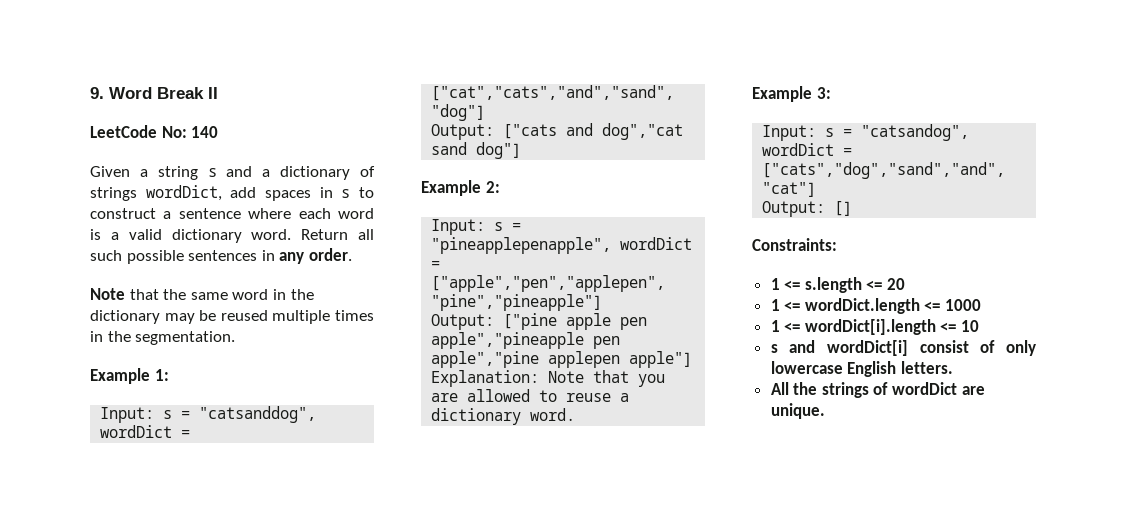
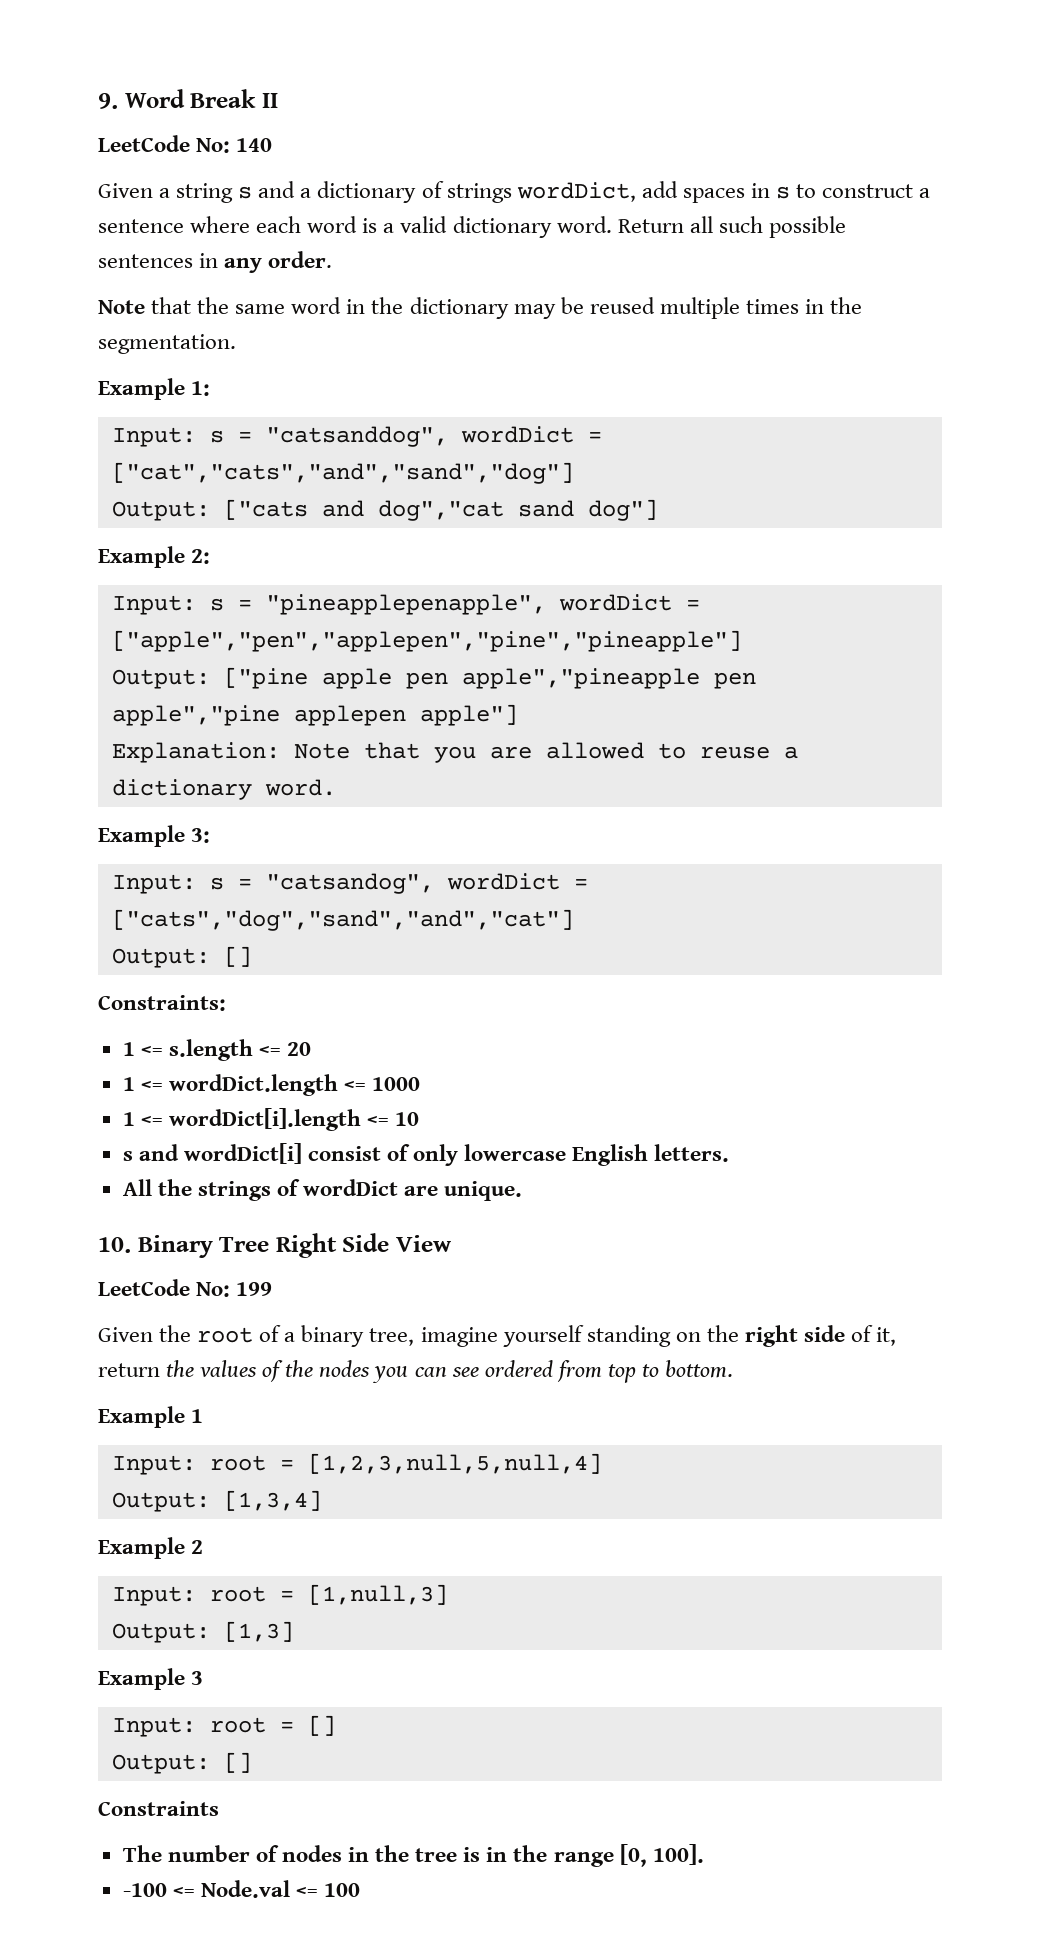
(825, 411) none -> [98,1233,452,1258] [98,1279,273,1297] [98,1325,897,1347] [98,1360,733,1383] [98,1406,204,1428] [111,1453,602,1475] [111,1490,322,1512] [98,1537,204,1559] [111,1584,448,1606] [111,1621,294,1643] [98,1668,204,1690] [111,1715,336,1737] [111,1752,252,1774] [98,1801,219,1816] [122,1844,704,1867] [122,1880,361,1898] // 10. Binary Tree Right Side View // LeetCode No: 199 // Given the root of a binary tree, imagine yourself standing on the right side of it, return the values of the nodes you can see ordered from top to bottom. // Example 1 // Input: root = [1,2,3,null,5,null,4] // Output: [1,3,4] // Example 2 // Input: root = [1,null,3] // Output: [1,3] // Example 3 // Input: root = [] // Output: [] // Constraints // The number of nodes in the tree is in the range [0, 100]. // -100 <= Node.val <= 100

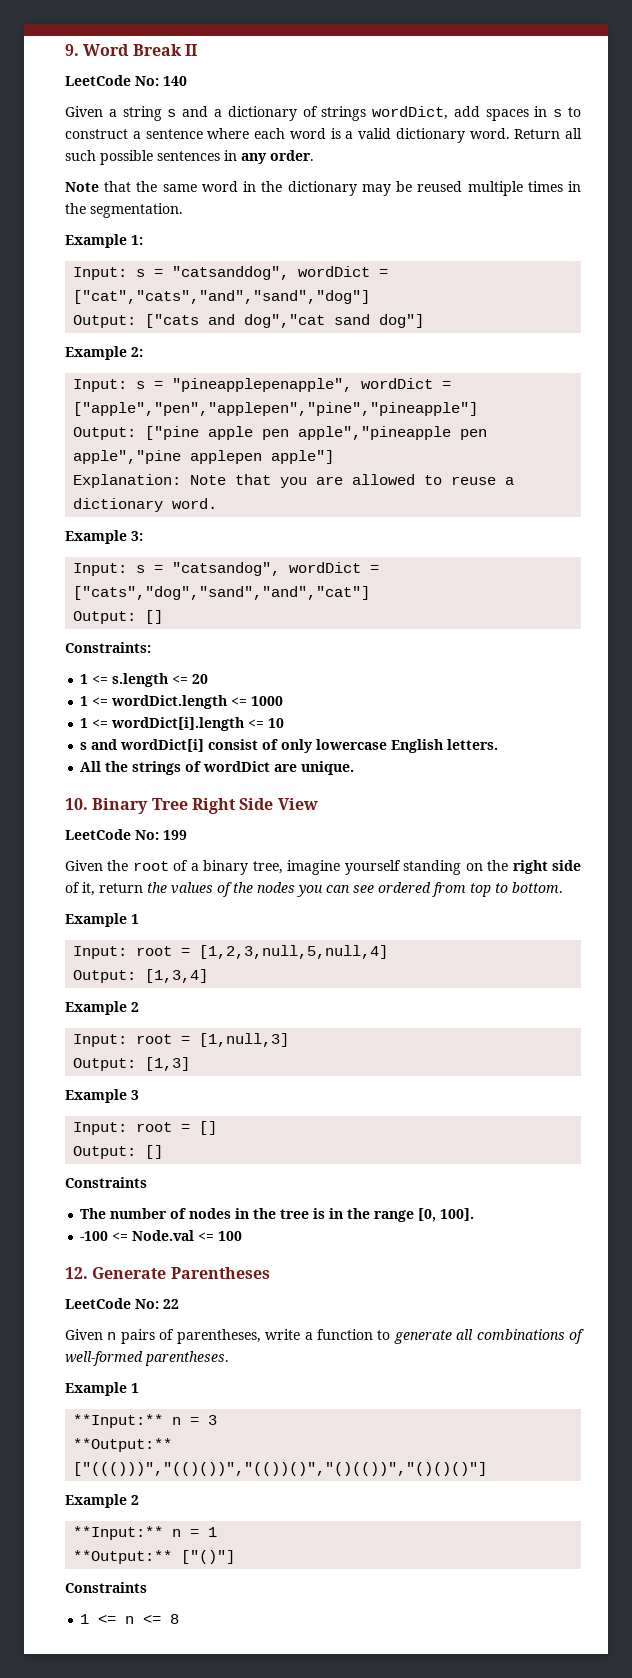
(361, 1890) none -> [65,1267,270,1279] [65,1298,179,1309] [65,1329,584,1344] [65,1351,229,1366] [65,1382,139,1396] [73,1414,218,1428] [73,1438,173,1452] [73,1462,488,1476] [65,1494,139,1508] [73,1526,218,1540] [73,1550,236,1564] [65,1582,147,1593] [80,1614,180,1624] // 12. Generate Parentheses // LeetCode No: 22 // Given n pairs of parentheses, write a function to generate all combinations of well-formed parentheses. // Example 1 // **Input:** n = 3 // **Output:** ["((()))","(()())","(())()","()(())","()()()"] // Example 2 // **Input:** n = 1 // **Output:** ["()"] // Constraints // 1 <= n <= 8

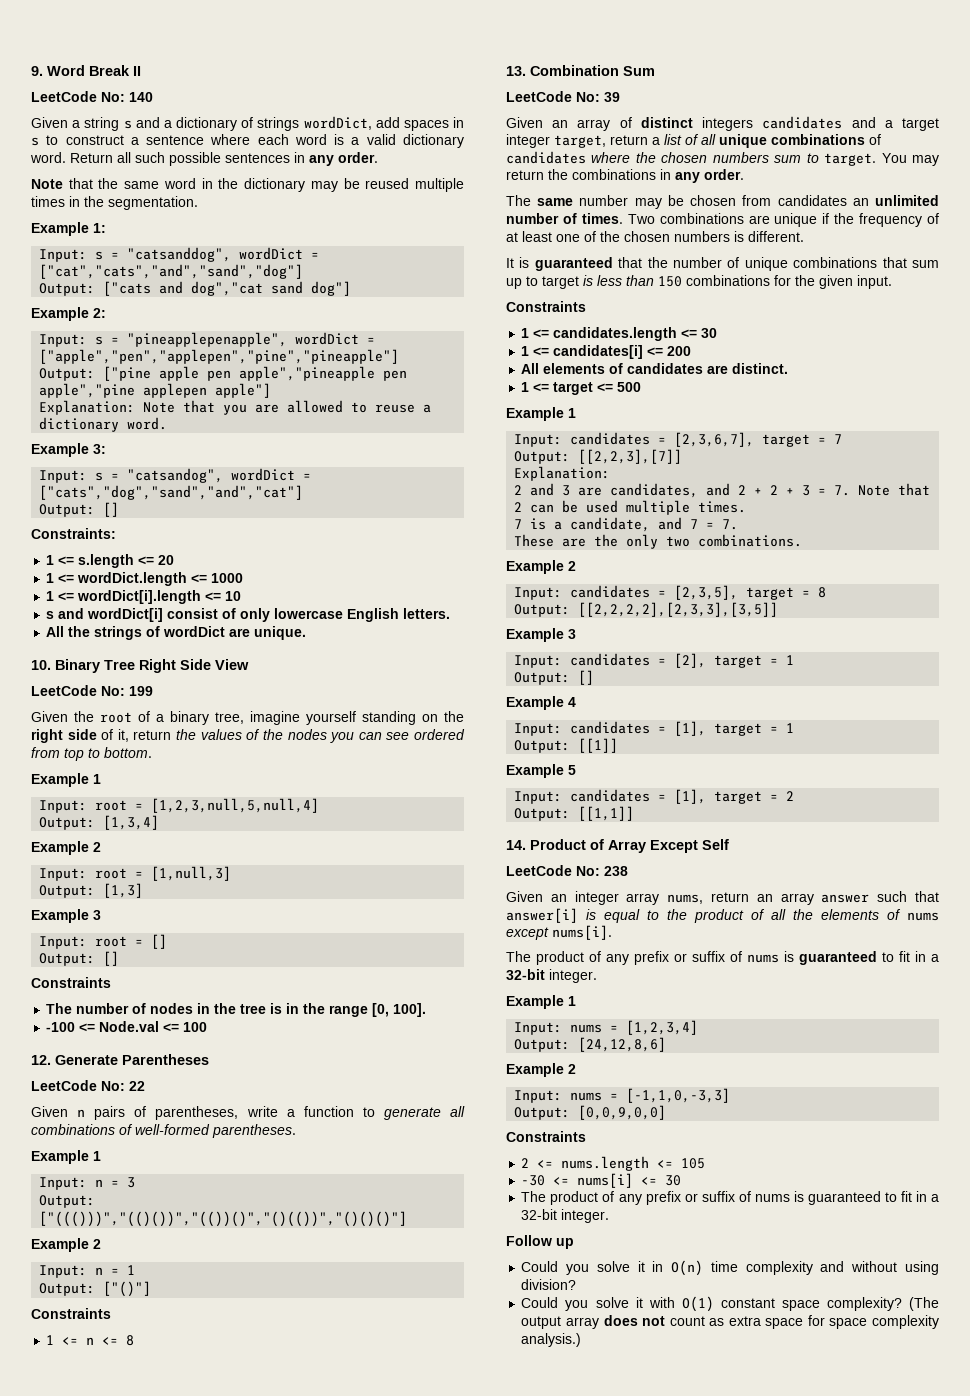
[73,1414,164,1428] **Input:** -> [39,1177,88,1190] Input:
[73,1438,173,1452] **Output:** -> [39,1195,96,1208] Output:
[73,1526,164,1540] **Input:** -> [39,1265,88,1278] Input:
[73,1550,173,1564] **Output:** -> [39,1283,96,1296] Output:
(180, 1619) none -> [506,65,655,76] [506,91,620,102] [506,116,939,131] [506,134,881,148] [506,151,940,166] [506,169,744,183] [506,195,939,209] [506,213,939,227] [506,231,804,242] [506,257,939,271] [506,275,892,289] [506,301,586,312] [521,327,718,341] [521,345,692,359] [521,363,789,374] [521,382,642,395] [506,407,576,421] [514,432,843,447] [514,449,683,464] [514,466,611,481] [514,483,931,498] [514,500,747,515] [514,517,739,532] [514,534,803,549] [506,560,576,574] [514,585,827,600] [514,602,779,617] [506,628,576,642] [514,653,795,668] [514,670,595,685] [506,696,576,710] [514,721,795,736] [514,738,619,753] [506,764,576,778] [514,789,795,804] [514,806,635,821] [506,839,729,853] [506,865,628,876] [506,891,939,905] [506,908,939,923] [506,925,612,940] [506,951,939,965] [506,969,597,983] [506,995,576,1009] [514,1020,699,1035] [514,1037,667,1052] [506,1063,576,1077] [514,1088,731,1103] [514,1105,667,1120] [506,1131,586,1142] [521,1156,706,1171] [521,1173,682,1188] [521,1191,939,1205] [521,1209,610,1223] [506,1235,574,1249] [521,1260,939,1276] [521,1279,577,1290] [521,1296,939,1312] [521,1315,939,1329] [521,1333,582,1347] // 13. Combination Sum // LeetCode No: 39 // Given an array of distinct integers candidates and a target integer target, return a list of all unique combinations of candidates where the chosen numbers sum to target. You may return the combinations in any order. // The same number may be chosen from candidates an unlimited number of times. Two combinations are unique if the frequency of at least one of the chosen numbers is different. // It is guaranteed that the number of unique combinations that sum up to target is less than 150 combinations for the given input. // Constraints // 1 <= candidates.length <= 30 // 1 <= candidates[i] <= 200 // All elements of candidates are distinct. // 1 <= target <= 500 // Example 1 // Input: candidates = [2,3,6,7], target = 7 // Output: [[2,2,3],[7]] // Explanation: // 2 and 3 are candidates, and 2 + 2 + 3 = 7. Note that 2 can be used multiple times. // 7 is a candidate, and 7 = 7. // These are the only two combinations. // Example 2 // Input: candidates = [2,3,5], target = 8 // Output: [[2,2,2,2],[2,3,3],[3,5]] // Example 3 // Input: candidates = [2], target = 1 // Output: [] // Example 4 // Input: candidates = [1], target = 1 // Output: [[1]] // Example 5 // Input: candidates = [1], target = 2 // Output: [[1,1]] // 14. Product of Array Except Self // LeetCode No: 238 // Given an integer array nums, return an array answer such that answer[i] is equal to the product of all the elements of nums except nums[i]. // The product of any prefix or suffix of nums is guaranteed to fit in a 32-bit integer. // Example 1 // Input: nums = [1,2,3,4] // Output: [24,12,8,6] // Example 2 // Input: nums = [-1,1,0,-3,3] // Output: [0,0,9,0,0] // Constraints // 2 <= nums.length <= 105 // -30 <= nums[i] <= 30 // The product of any prefix or suffix of nums is guaranteed to fit in a 32-bit integer. // Follow up // Could you solve it in O(n) time complexity and without using division? // Could you solve it with O(1) constant space complexity? (The output array does not count as extra space for space complexity analysis.)

